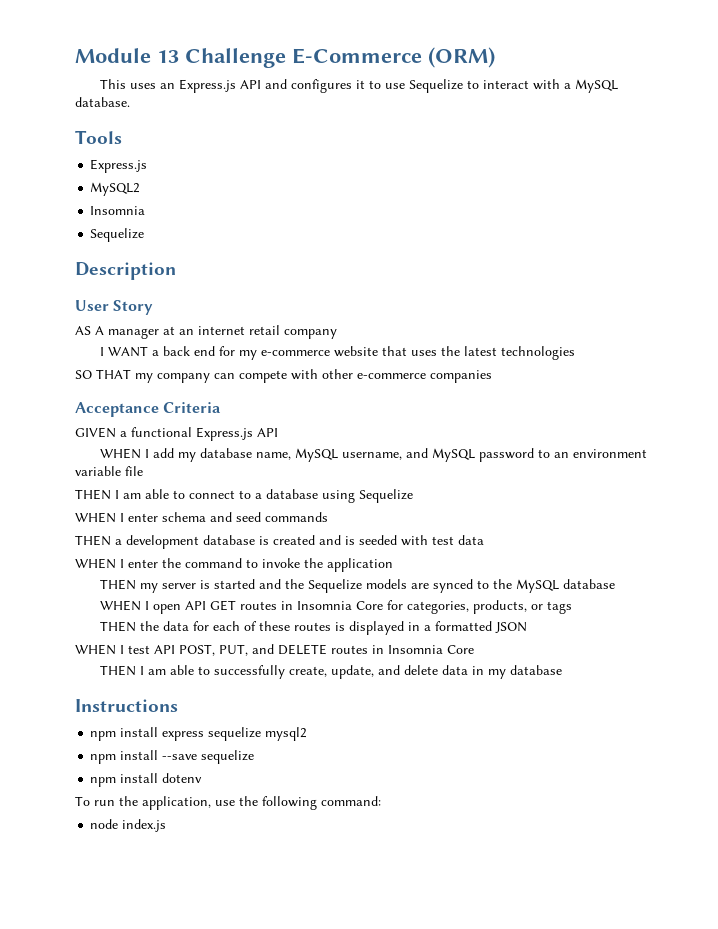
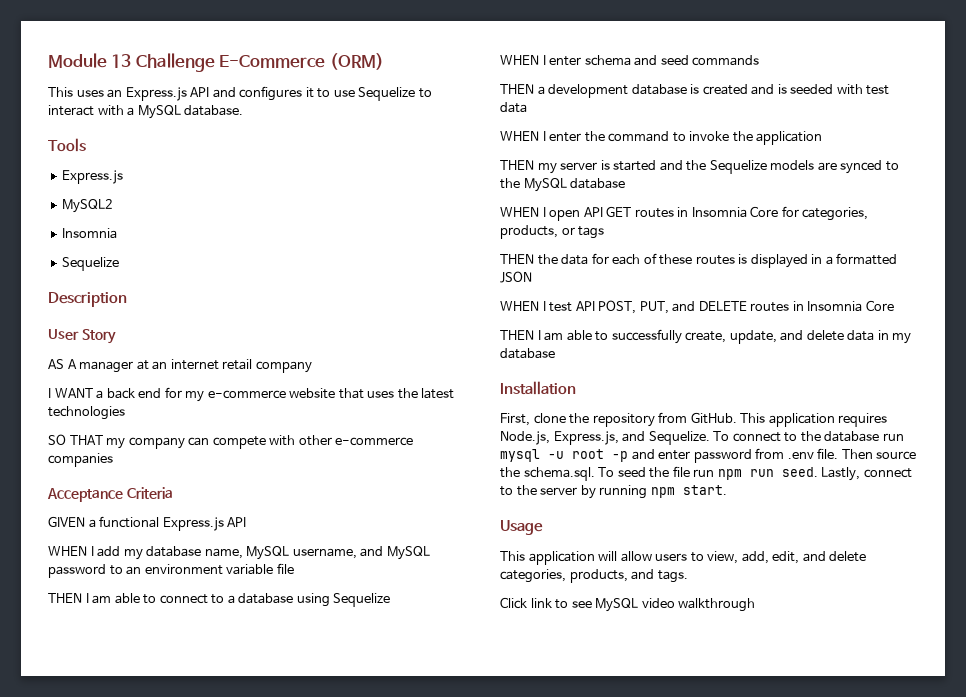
[75,699,178,712] [90,727,308,741] [90,750,255,764] [90,773,203,787] [75,796,381,810] [90,819,167,832] Instructions // npm install express sequelize mysql2 // npm install --save sequelize // npm install dotenv // To run the application, use the following command: // node index.js -> [500,381,576,395] [500,412,888,427] [500,431,904,445] [500,448,917,463] [500,466,912,481] [500,485,727,499] [500,520,543,535] [500,551,867,565] [500,569,688,583] [500,597,756,612] Installation // First, clone the repository from GitHub. This application requires Node.js, Express.js, and Sequelize. To connect to the database run mysql -u root -p and enter password from .env file. Then source the schema.sql. To seed the file run npm run seed. Lastly, connect to the server by running npm start. // Usage // This application will allow users to view, add, edit, and delete categories, products, and tags. // Click link to see MySQL video walkthrough

